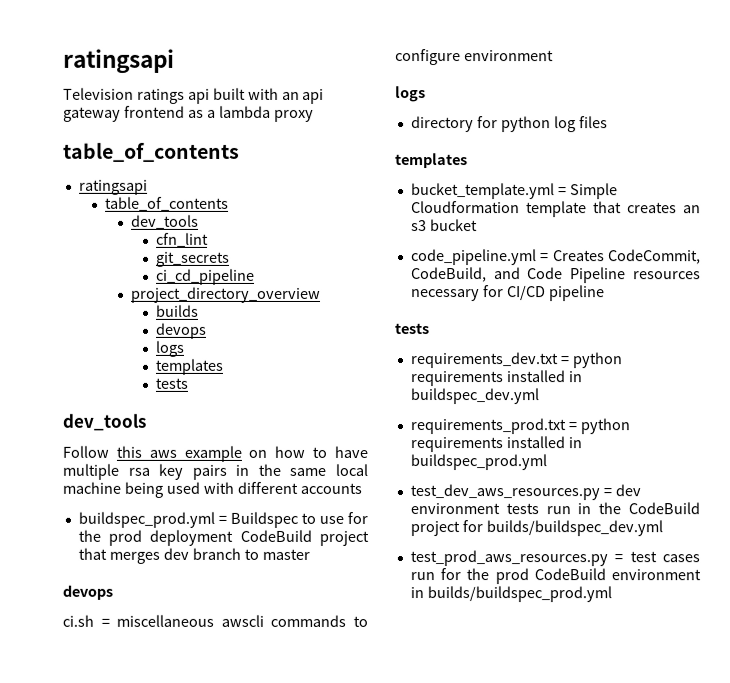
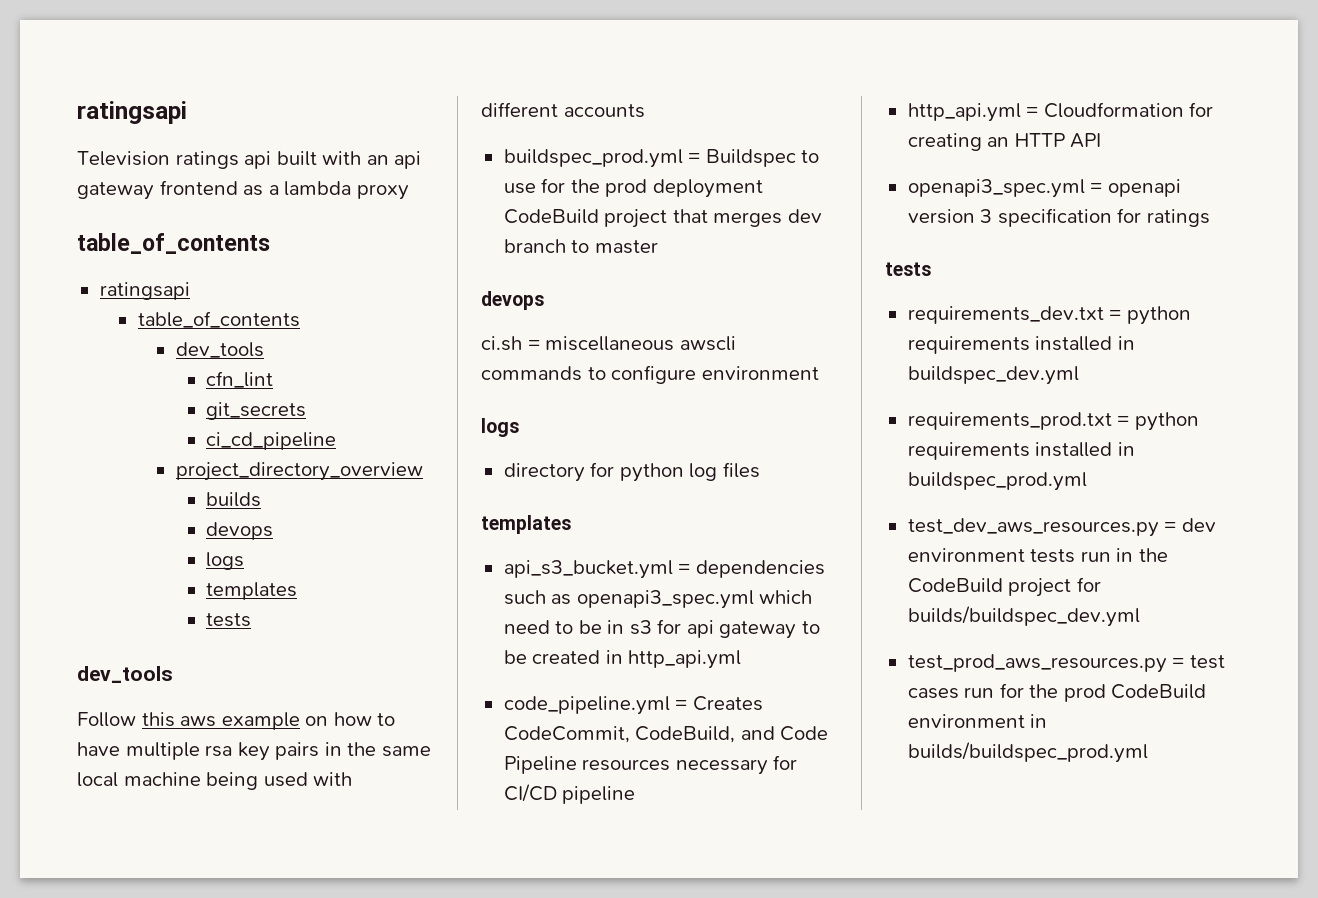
[410,183,618,200] [410,201,701,218] [410,219,478,232] bucket_template.yml = Simple Cloudformation template that creates an s3 bucket -> [503,560,825,579] [503,590,813,609] [503,619,820,639] [503,650,742,669] api_s3_bucket.yml = dependencies such as openapi3_spec.yml which need to be in s3 for api gateway to be created in http_api.yml
(605, 293) none -> [907,102,1214,122] [907,133,1102,151] [907,179,1181,198] [907,208,1210,227] // http_api.yml = Cloudformation for creating an HTTP API // openapi3_spec.yml = openapi version 3 specification for ratings

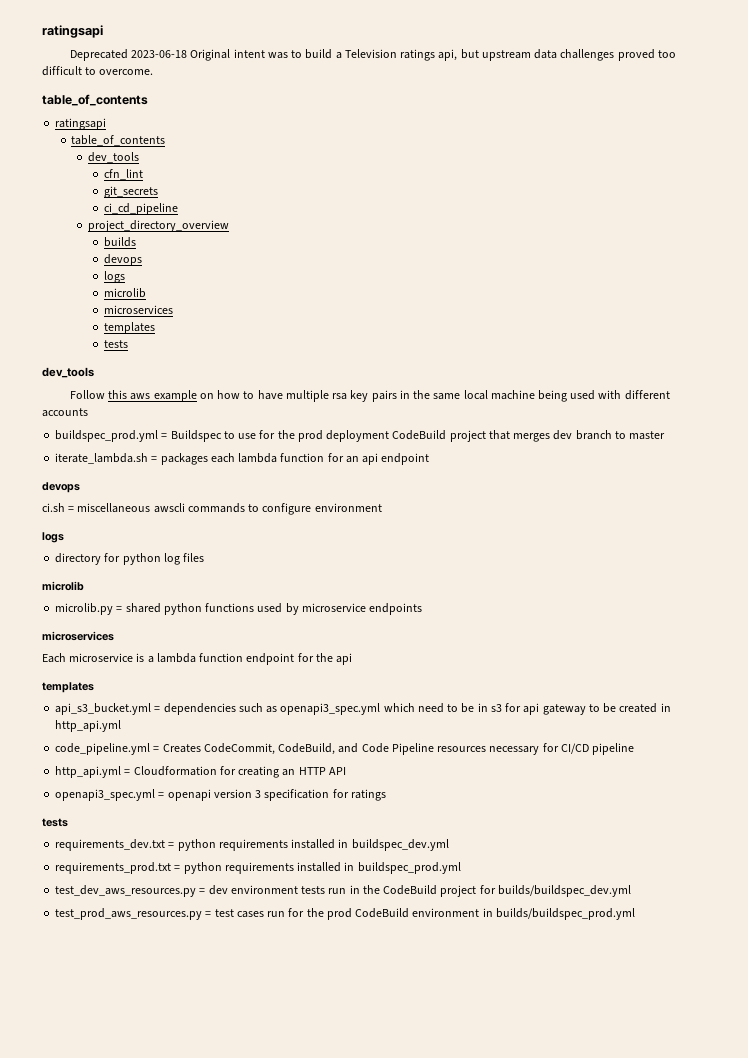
[77,101,187,124] [77,151,422,169] [77,180,409,200] ratingsapi // Television ratings api built with an api gateway frontend as a lambda proxy -> [42,25,103,38] [69,49,676,61] [42,66,154,76] ratingsapi // Deprecated 2023-06-18 Original intent was to build a Television ratings api, but upstream data challenges proved too difficult to overcome.
(245, 561) none -> [104,288,147,298] [104,305,174,314] // microlib // microservices
(658, 247) none -> [55,453,430,465] // iterate_lambda.sh = packages each lambda function for an api endpoint
(760, 470) none -> [42,581,84,591] [55,603,423,615] [42,631,114,641] [42,653,353,665] // microlib // microlib.py = shared python functions used by microservice endpoints // microservices // Each microservice is a lambda function endpoint for the api

